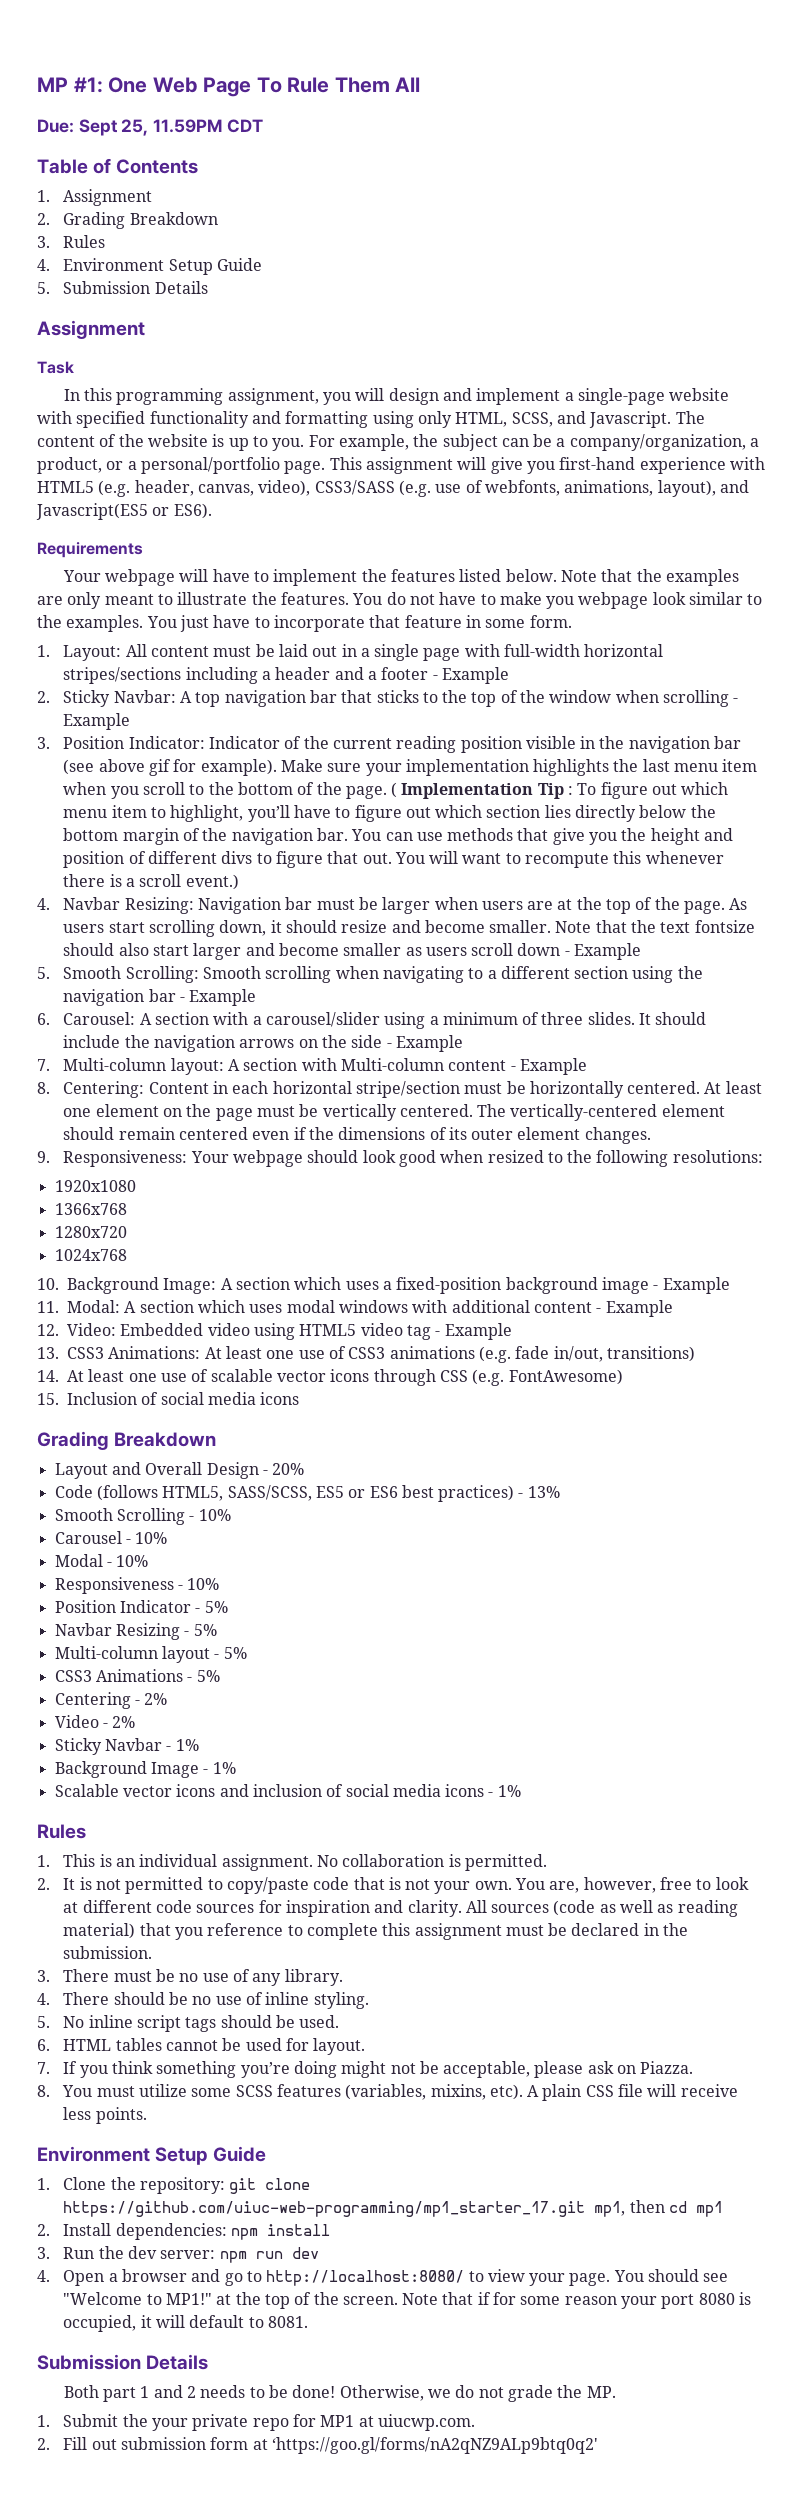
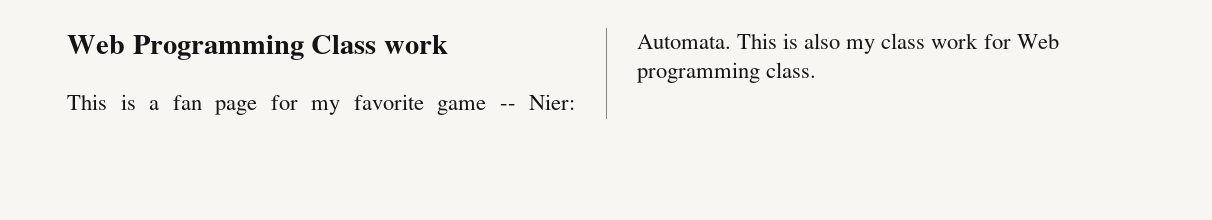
[37,77,421,97] [37,119,263,136] [37,158,199,174] [37,189,153,206] [37,212,218,229] [37,235,106,248] [37,258,262,275] [37,281,208,294] [37,320,145,339] [37,361,74,374] [63,388,730,405] [37,411,705,428] [37,434,760,451] [37,457,765,474] [37,480,749,497] [36,503,212,520] [37,542,143,558] [62,569,739,586] [37,592,763,609] [37,615,572,632] [37,644,664,661] [63,667,509,684] [37,690,739,707] [63,713,131,730] [37,736,742,753] [63,759,758,776] [63,782,729,799] [63,805,716,822] [63,828,734,845] [63,851,724,868] [63,874,239,890] [37,897,748,914] [63,920,755,937] [63,943,642,960] [37,966,703,983] [63,989,257,1006] [37,1012,707,1029] [63,1035,463,1052] [37,1058,587,1075] [37,1081,762,1098] [63,1104,725,1121] [63,1127,651,1144] [37,1150,763,1167] [54,1180,136,1192] [54,1203,127,1215] [54,1226,127,1238] [54,1249,127,1261] [37,1277,730,1294] [37,1300,673,1317] [37,1323,512,1340] [37,1346,695,1363] [37,1369,623,1386] [37,1392,300,1405] [37,1431,217,1450] [54,1462,305,1479] [54,1485,560,1502] [54,1508,231,1525] [54,1531,168,1544] [54,1554,149,1567] [54,1577,220,1594] [54,1600,228,1613] [54,1623,217,1640] [54,1646,247,1663] [54,1669,220,1682] [54,1692,168,1709] [54,1715,136,1728] [54,1738,199,1755] [54,1761,236,1778] [54,1784,521,1797] [37,1824,86,1839] [37,1854,547,1871] [37,1877,749,1894] [63,1900,738,1917] [63,1923,689,1940] [63,1946,153,1959] [37,1969,343,1986] [37,1992,369,2009] [37,2015,340,2032] [37,2038,366,2055] [37,2061,694,2078] [37,2084,738,2101] [63,2107,147,2124] [37,2146,267,2165] [37,2177,311,2194] [63,2200,723,2217] [37,2223,330,2240] [37,2246,319,2263] [37,2269,729,2286] [63,2292,752,2309] [63,2315,308,2332] [37,2354,209,2370] [63,2385,616,2402] [37,2414,475,2431] [37,2437,598,2454] MP #1: One Web Page To Rule Them All // Due: Sept 25, 11.59PM CDT // Table of Contents // 1. Assignment // 2. Grading Breakdown // 3. Rules // 4. Environment Setup Guide // 5. Submission Details // Assignment // Task // In this programming assignment, you will design and implement a single-page website with specified functionality and formatting using only HTML, SCSS, and Javascript. The content of the website is up to you. For example, the subject can be a company/organization, a product, or a personal/portfolio page. This assignment will give you first-hand experience with HTML5 (e.g. header, canvas, video), CSS3/SASS (e.g. use of webfonts, animations, layout), and Javascript(ES5 or ES6). // Requirements // Your webpage will have to implement the features listed below. Note that the examples are only meant to illustrate the features. You do not have to make you webpage look similar to the examples. You just have to incorporate that feature in some form. // 1. Layout: All content must be laid out in a single page with full-width horizontal stripes/sections including a header and a footer - Example // 2. Sticky Navbar: A top navigation bar that sticks to the top of the window when scrolling - Example // 3. Position Indicator: Indicator of the current reading position visible in the navigation bar (see above gif for example). Make sure your implementation highlights the last menu item when you scroll to the bottom of the page. ( Implementation Tip : To figure out which menu item to highlight, you’ll have to figure out which section lies directly below the bottom margin of the navigation bar. You can use methods that give you the height and position of different divs to figure that out. You will want to recompute this whenever there is a scroll event.) // 4. Navbar Resizing: Navigation bar must be larger when users are at the top of the page. As users start scrolling down, it should resize and become smaller. Note that the text fontsize should also start larger and become smaller as users scroll down - Example // 5. Smooth Scrolling: Smooth scrolling when navigating to a different section using the navigation bar - Example // 6. Carousel: A section with a carousel/slider using a minimum of three slides. It should include the navigation arrows on the side - Example // 7. Multi-column layout: A section with Multi-column content - Example // 8. Centering: Content in each horizontal stripe/section must be horizontally centered. At least one element on the page must be vertically centered. The vertically-centered element should remain centered even if the dimensions of its outer element changes. // 9. Responsiveness: Your webpage should look good when resized to the following resolutions: // 1920x1080 // 1366x768 // 1280x720 // 1024x768 // 10. Background Image: A section which uses a fixed-position background image - Example // 11. Modal: A section which uses modal windows with additional content - Example // 12. Video: Embedded video using HTML5 video tag - Example // 13. CSS3 Animations: At least one use of CSS3 animations (e.g. fade in/out, transitions) // 14. At least one use of scalable vector icons through CSS (e.g. FontAwesome) // 15. Inclusion of social media icons // Grading Breakdown // Layout and Overall Design - 20% // Code (follows HTML5, SASS/SCSS, ES5 or ES6 best practices) - 13% // Smooth Scrolling - 10% // Carousel - 10% // Modal - 10% // Responsiveness - 10% // Position Indicator - 5% // Navbar Resizing - 5% // Multi-column layout - 5% // CSS3 Animations - 5% // Centering - 2% // Video - 2% // Sticky Navbar - 1% // Background Image - 1% // Scalable vector icons and inclusion of social media icons - 1% // Rules // 1. This is an individual assignment. No collaboration is permitted. // 2. It is not permitted to copy/paste code that is not your own. You are, however, free to look at different code sources for inspiration and clarity. All sources (code as well as reading material) that you reference to complete this assignment must be declared in the submission. // 3. There must be no use of any library. // 4. There should be no use of inline styling. // 5. No inline script tags should be used. // 6. HTML tables cannot be used for layout. // 7. If you think something you’re doing might not be acceptable, please ask on Piazza. // 8. You must utilize some SCSS features (variables, mixins, etc). A plain CSS file will receive less points. // Environment Setup Guide // 1. Clone the repository: git clone https://github.com/uiuc-web-programming/mp1_starter_17.git mp1, then cd mp1 // 2. Install dependencies: npm install // 3. Run the dev server: npm run dev // 4. Open a browser and go to http://localhost:8080/ to view your page. You should see "Welcome to MP1!" at the top of the screen. Note that if for some reason your port 8080 is occupied, it will default to 8081. // Submission Details // Both part 1 and 2 needs to be done! Otherwise, we do not grade the MP. // 1. Submit the your private repo for MP1 at uiucwp.com. // 2. Fill out submission form at ‘https://goo.gl/forms/nA2qNZ9ALp9btq0q2' -> [67,35,449,60] [67,94,575,115] [637,33,1059,54] [637,62,817,83] Web Programming Class work // This is a fan page for my favorite game -- Nier: Automata. This is also my class work for Web programming class.

